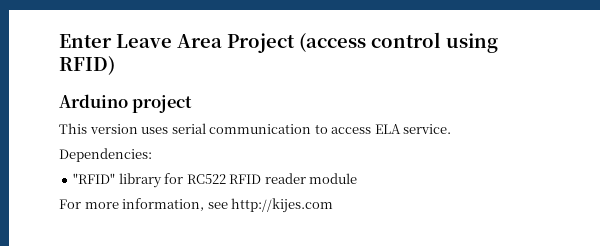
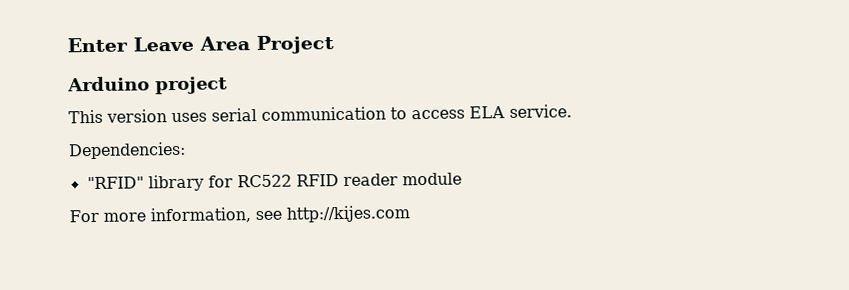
[299,32,498,53] [59,56,115,75] (access control using RFID) -> (334, 45) none

